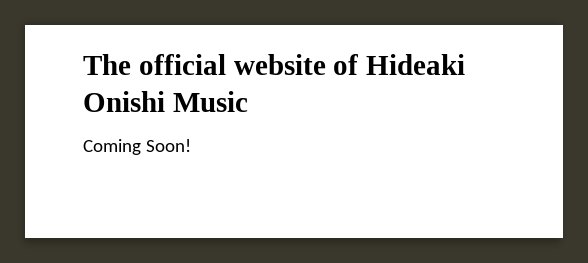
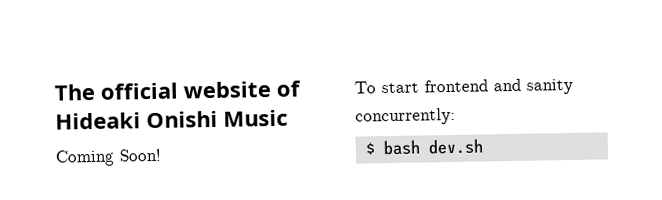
(191, 145) none -> [354,78,573,95] [355,107,456,126] [364,138,483,156] // To start frontend and sanity concurrently: // $ bash dev.sh

